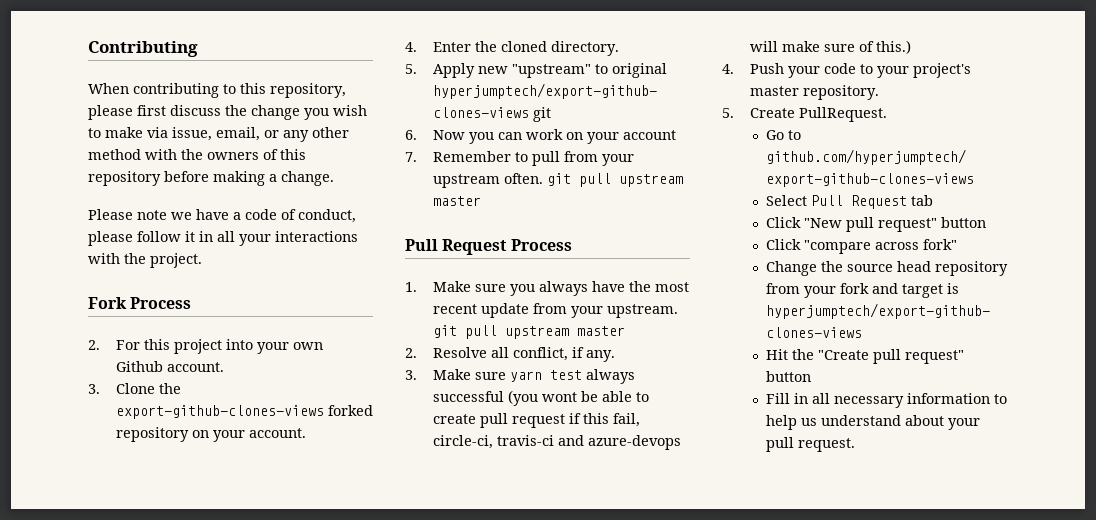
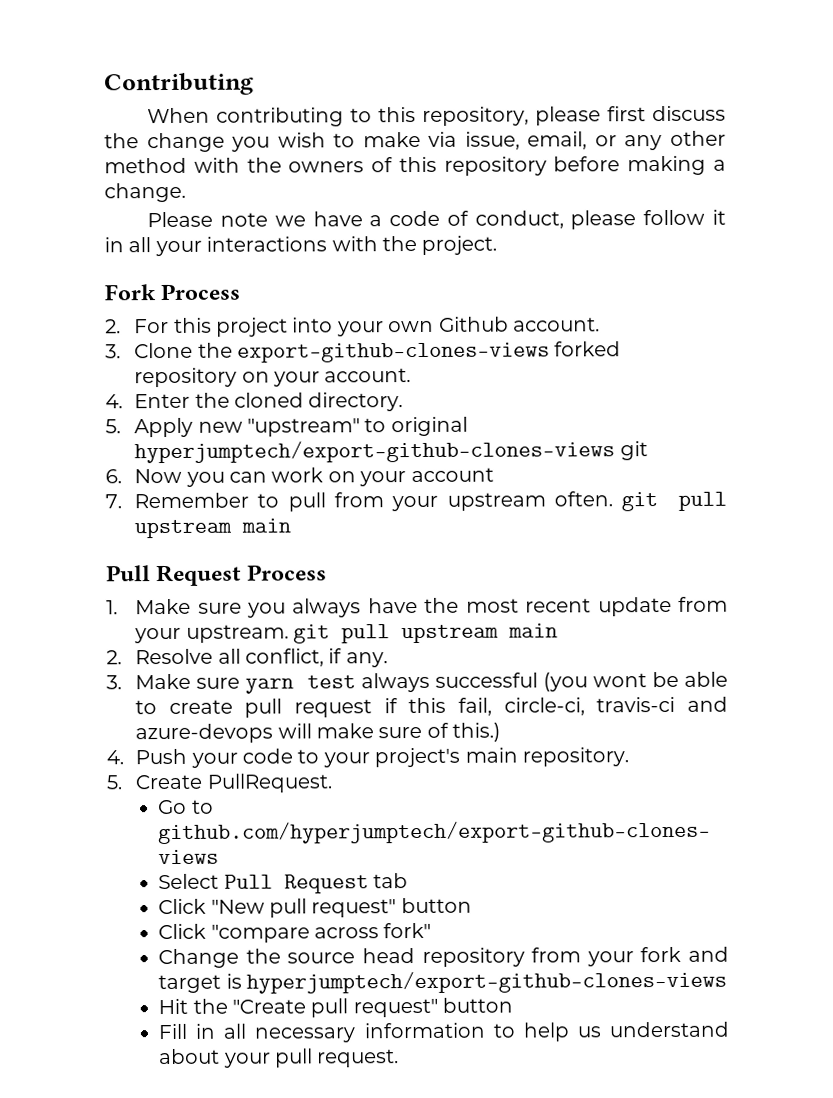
[432,196,481,206] master -> [241,518,292,533] main
[576,326,625,336] master -> [507,623,558,638] main
[749,86,799,96] master -> [464,747,518,763] main

